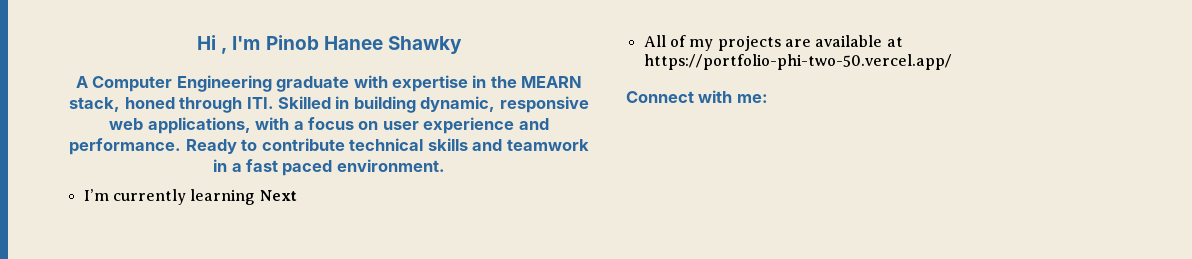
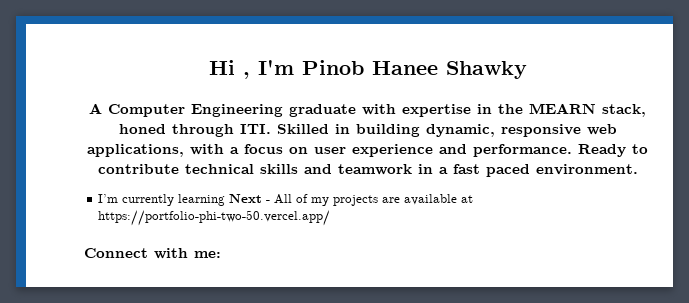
(297, 195) // -> [266,200,271,203] -

